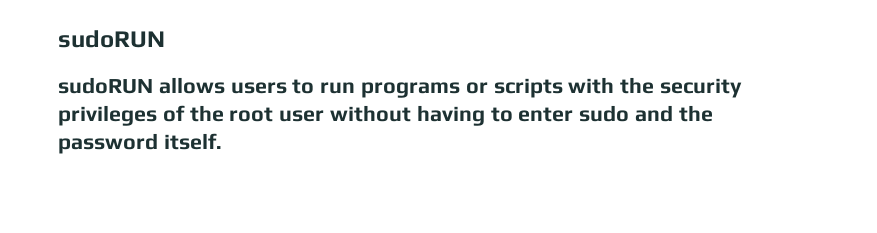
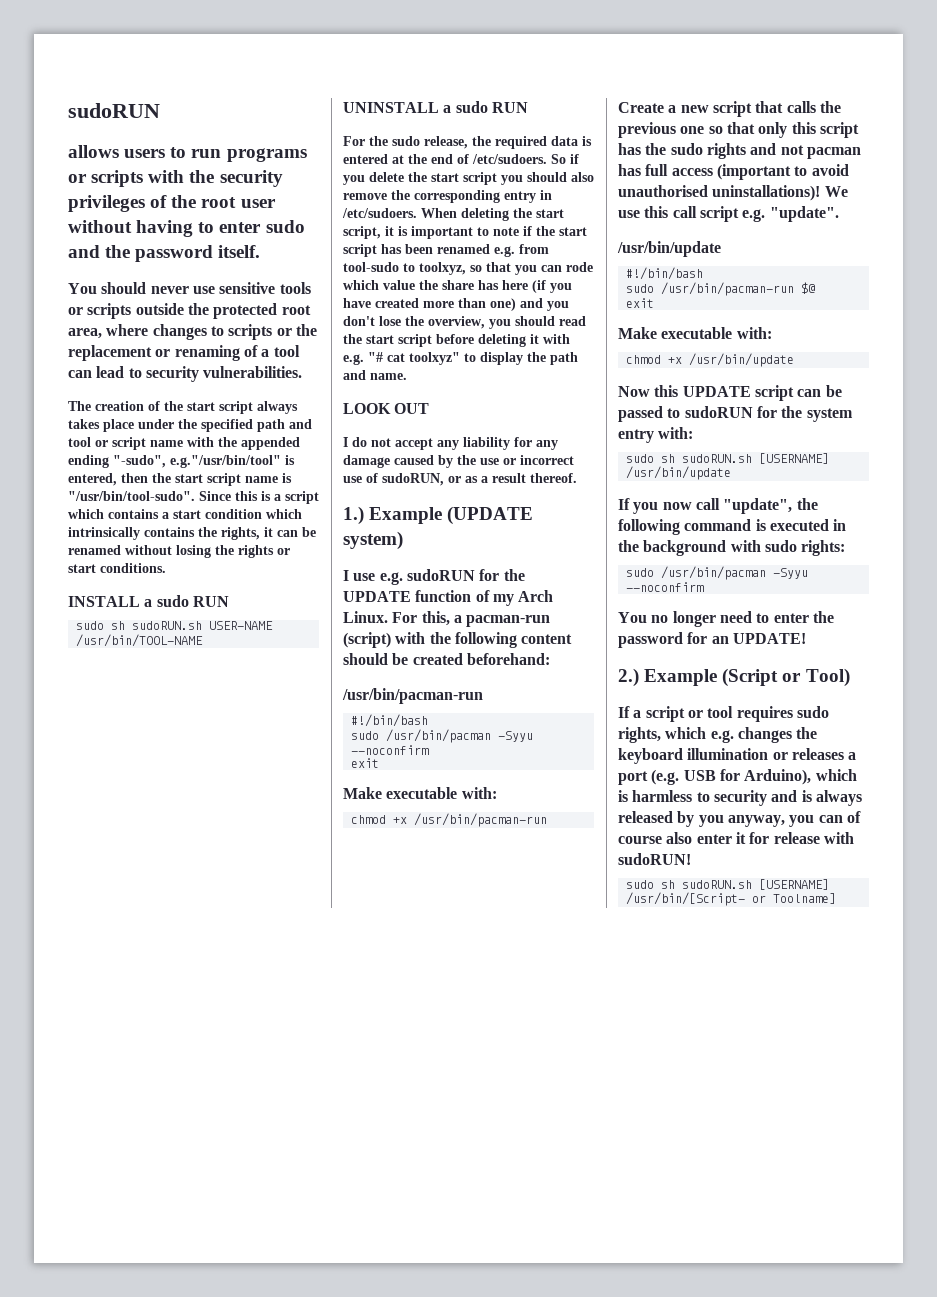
[58,77,153,94] sudoRUN -> (160, 110) none
(222, 141) none -> [68,282,311,294] [68,303,311,319] [68,324,317,340] [68,345,300,361] [68,366,303,382] [68,401,298,414] [68,419,312,432] [68,437,300,450] [68,455,295,468] [68,473,292,486] [68,491,319,504] [68,509,302,519] [68,527,316,540] [68,545,290,558] [68,563,166,573] [68,595,229,607] [76,621,274,630] [76,634,204,647] [343,101,528,113] [343,136,592,149] [343,154,579,164] [343,172,594,185] [343,190,552,203] [342,208,564,221] [343,226,587,239] [343,244,549,257] [343,262,593,275] [343,280,572,293] [343,298,569,311] [343,316,586,329] [343,334,570,347] [343,352,578,365] [343,370,407,380] [343,403,430,414] [343,437,558,450] [343,455,574,468] [343,473,577,486] [343,506,534,525] [343,531,403,550] [343,569,525,585] [343,590,554,606] [343,611,551,627] [343,632,573,648] [343,653,550,665] [342,688,483,704] [351,714,429,727] [351,729,534,743] [351,745,430,755] [351,758,380,768] [343,787,497,799] [351,813,548,827] [618,101,841,117] [618,122,859,138] [618,143,861,159] [618,164,849,180] [618,185,848,201] [618,206,839,222] [617,241,721,257] [626,267,704,280] [626,282,816,296] [626,298,655,308] [618,327,772,339] [626,353,795,367] [618,385,842,401] [618,406,853,422] [618,427,694,443] [626,453,830,464] [626,466,732,480] [618,498,818,514] [618,519,847,535] [618,540,846,556] [626,566,809,580] [626,582,705,592] [618,611,834,627] [618,632,806,648] [618,668,850,687] [618,706,829,722] [618,727,818,743] [618,748,857,764] [618,769,857,785] [618,790,862,806] [618,811,861,827] [618,832,854,844] [618,853,691,865] [626,879,830,890] [626,892,837,906] // You should never use sensitive tools or scripts outside the protected root area, where changes to scripts or the replacement or renaming of a tool can lead to security vulnerabilities. // The creation of the start script always takes place under the specified path and tool or script name with the appended ending "-sudo", e.g."/usr/bin/tool" is entered, then the start script name is "/usr/bin/tool-sudo". Since this is a script which contains a start condition which intrinsically contains the rights, it can be renamed without losing the rights or start conditions. // INSTALL a sudo RUN // sudo sh sudoRUN.sh USER-NAME /usr/bin/TOOL-NAME // UNINSTALL a sudo RUN // For the sudo release, the required data is entered at the end of /etc/sudoers. So if you delete the start script you should also remove the corresponding entry in /etc/sudoers. When deleting the start script, it is important to note if the start script has been renamed e.g. from tool-sudo to toolxyz, so that you can rode which value the share has here (if you have created more than one) and you don't lose the overview, you should read the start script before deleting it with e.g. "# cat toolxyz" to display the path and name. // LOOK OUT // I do not accept any liability for any damage caused by the use or incorrect use of sudoRUN, or as a result thereof. // 1.) Example (UPDATE system) // I use e.g. sudoRUN for the UPDATE function of my Arch Linux. For this, a pacman-run (script) with the following content should be created beforehand: // /usr/bin/pacman-run // #!/bin/bash // sudo /usr/bin/pacman -Syyu --noconfirm // exit // Make executable with: // chmod +x /usr/bin/pacman-run // Create a new script that calls the previous one so that only this script has the sudo rights and not pacman has full access (important to avoid unauthorised uninstallations)! We use this call script e.g. "update". // /usr/bin/update // #!/bin/bash // sudo /usr/bin/pacman-run $@ // exit // Make executable with: // chmod +x /usr/bin/update // Now this UPDATE script can be passed to sudoRUN for the system entry with: // sudo sh sudoRUN.sh [USERNAME] /usr/bin/update // If you now call "update", the following command is executed in the background with sudo rights: // sudo /usr/bin/pacman -Syyu --noconfirm // You no longer need to enter the password for an UPDATE! // 2.) Example (Script or Tool) // If a script or tool requires sudo rights, which e.g. changes the keyboard illumination or releases a port (e.g. USB for Arduino), which is harmless to security and is always released by you anyway, you can of course also enter it for release with sudoRUN! // sudo sh sudoRUN.sh [USERNAME] /usr/bin/[Script- or Toolname]

